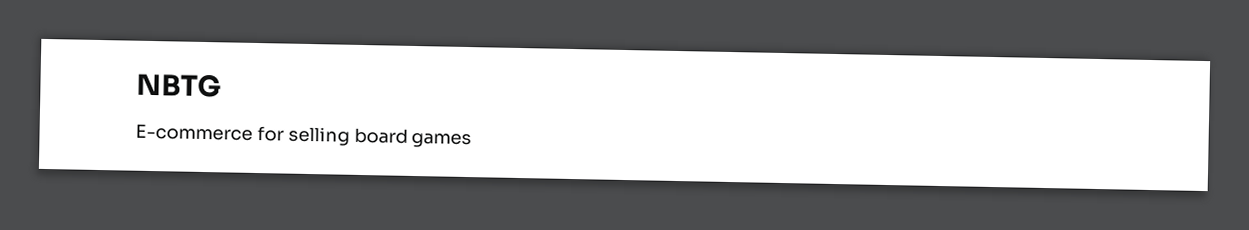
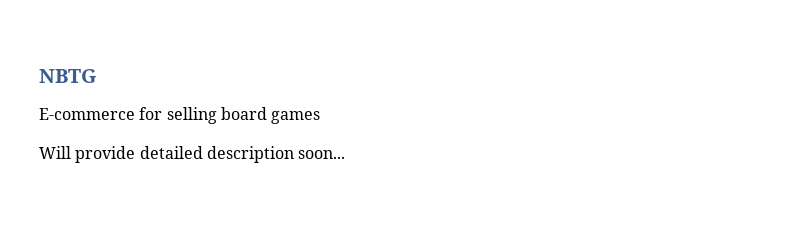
(473, 140) none -> [39,146,346,163] // Will provide detailed description soon...

